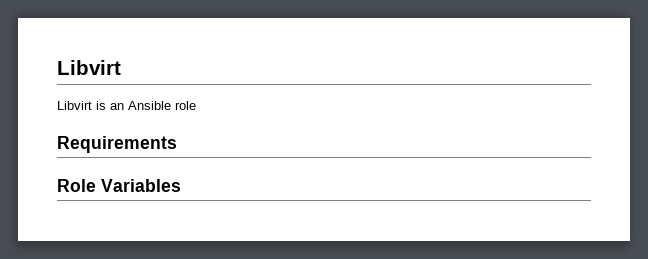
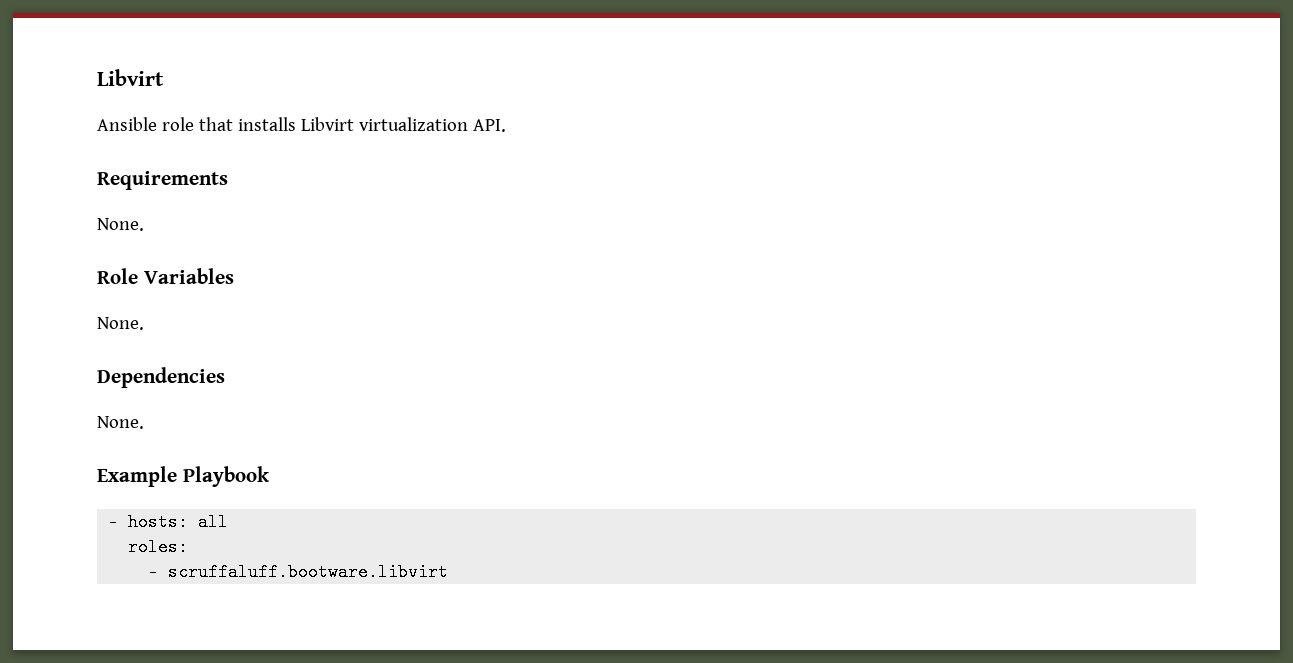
[57,101,124,110] Libvirt is an -> (164, 77) none
(196, 105) none -> [198,117,506,132] that installs Libvirt virtualization API.
(177, 144) none -> [97,218,144,231] // None.
(181, 185) none -> [97,317,144,330] [97,367,225,388] [97,416,144,429] [97,466,270,487] [108,513,229,531] [128,538,189,556] [148,563,449,581] // None. // Dependencies // None. // Example Playbook // - hosts: all // roles: // - scruffaluff.bootware.libvirt

